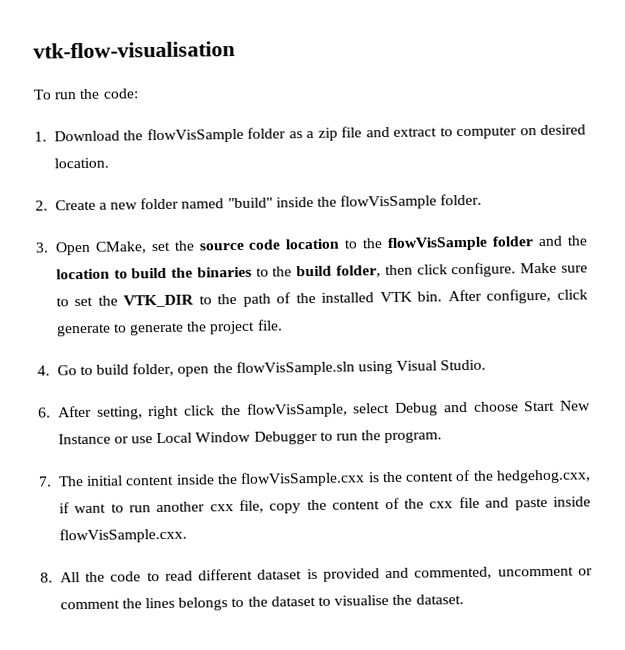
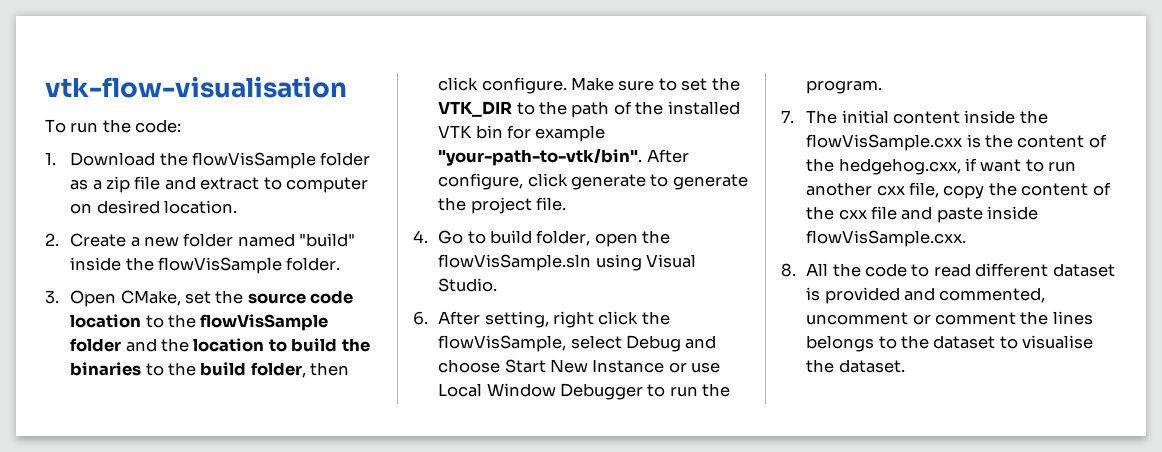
[417,291,443,302] bin. -> [475,125,606,142] [438,149,643,166] bin for example "your-path-to-vtk/bin".

